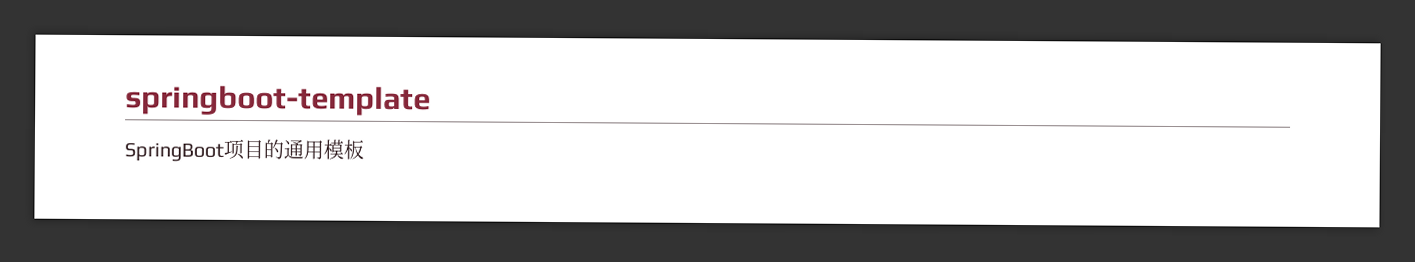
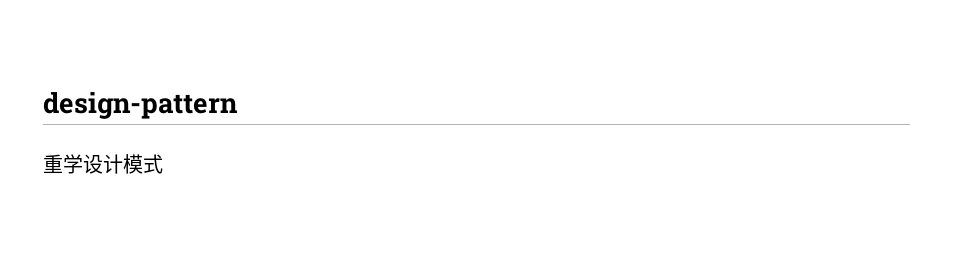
[125,85,431,117] [124,138,364,162] springboot-template // SpringBoot项目的通用模板 -> [43,92,238,119] [43,154,163,174] design-pattern // 重学设计模式

